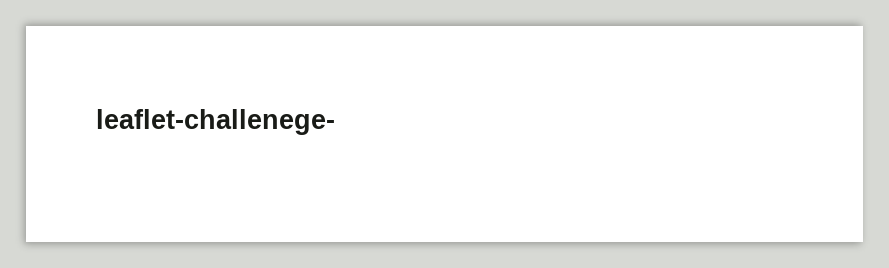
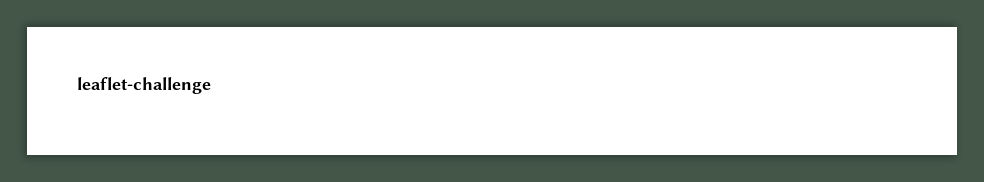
[96,109,335,135] leaflet-challenege- -> [77,77,211,94] leaflet-challenge

